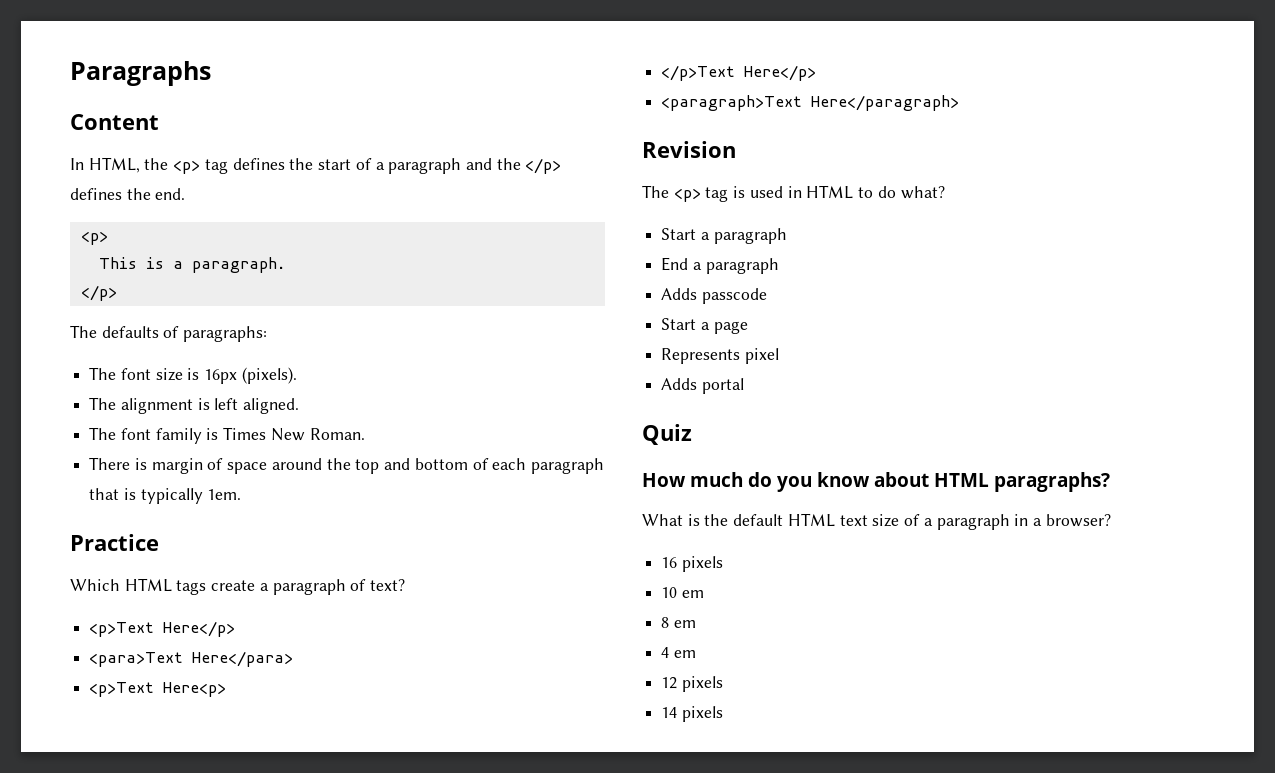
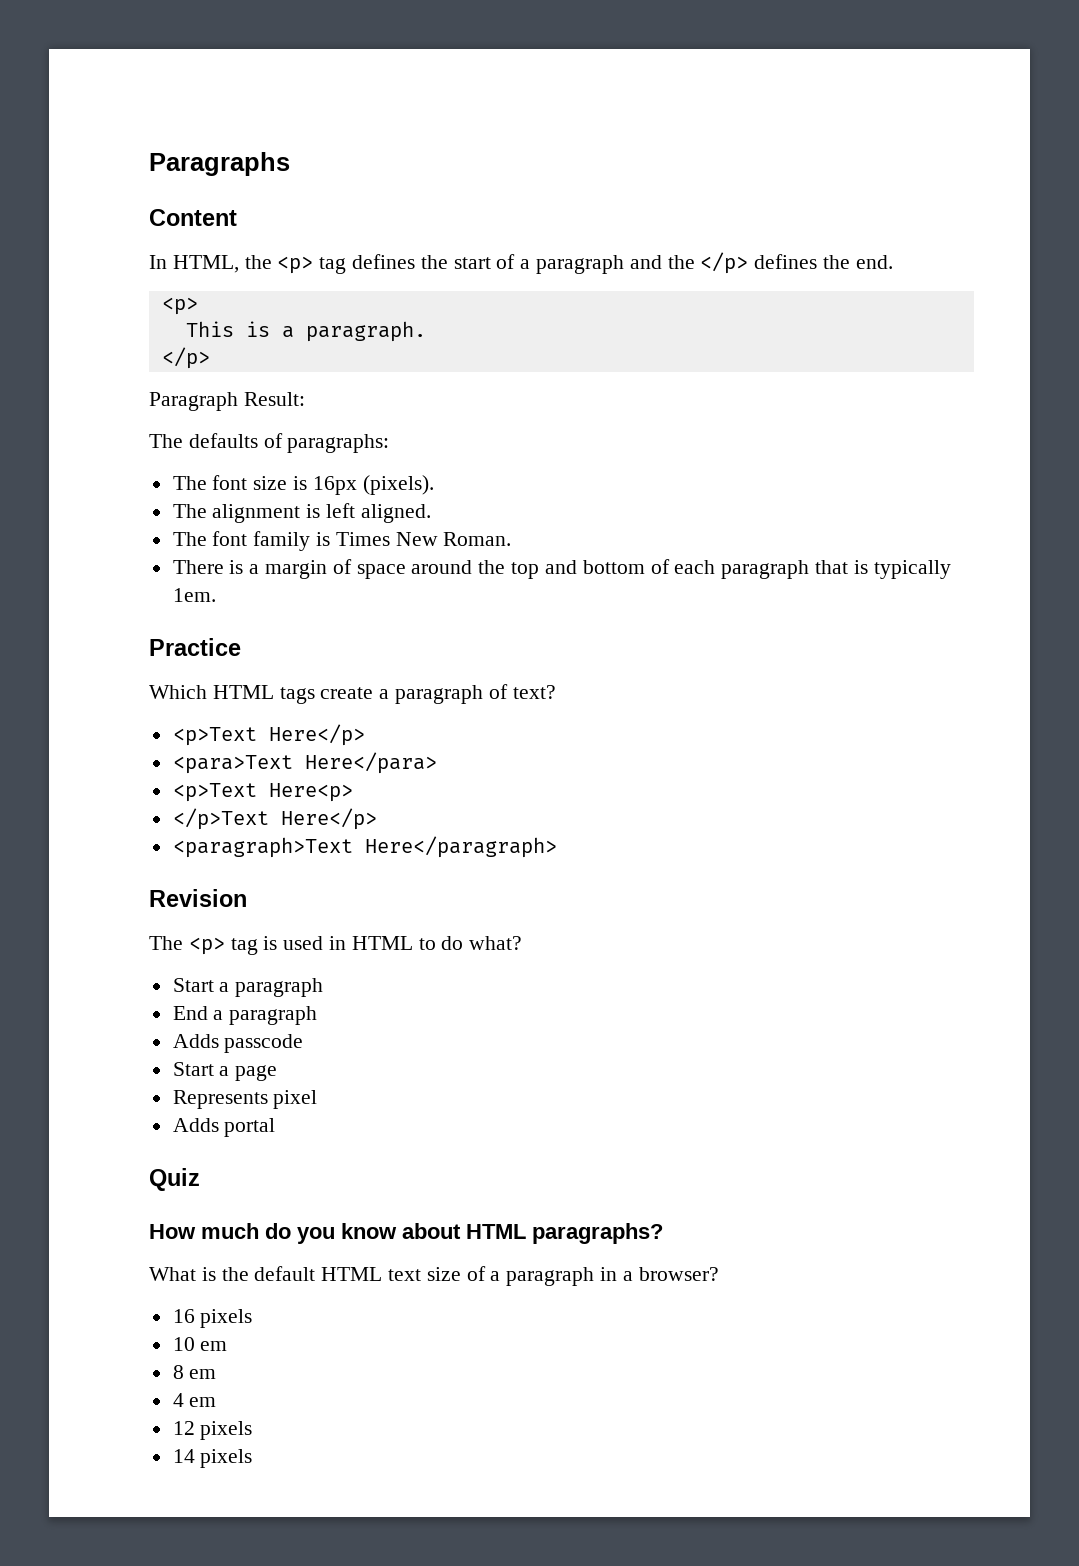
(117, 293) none -> [149,392,305,411] // Paragraph Result:
(147, 464) none -> [249,564,260,574] a

